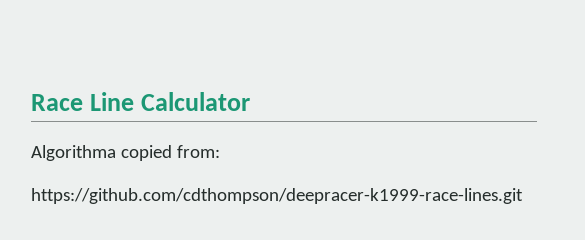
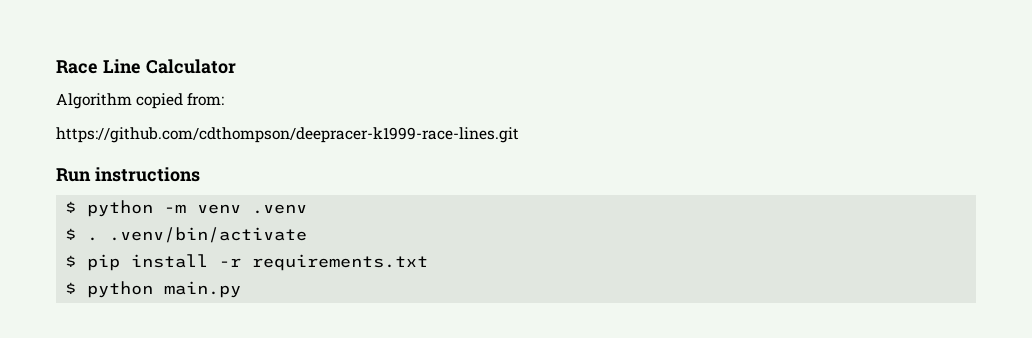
[31,145,116,161] Algorithma -> [56,93,132,109] Algorithm
(523, 196) none -> [56,167,200,182] [65,200,308,217] [65,227,308,243] [65,254,429,271] [65,281,242,298] // Run instructions // $ python -m venv .venv // $ . .venv/bin/activate // $ pip install -r requirements.txt // $ python main.py

